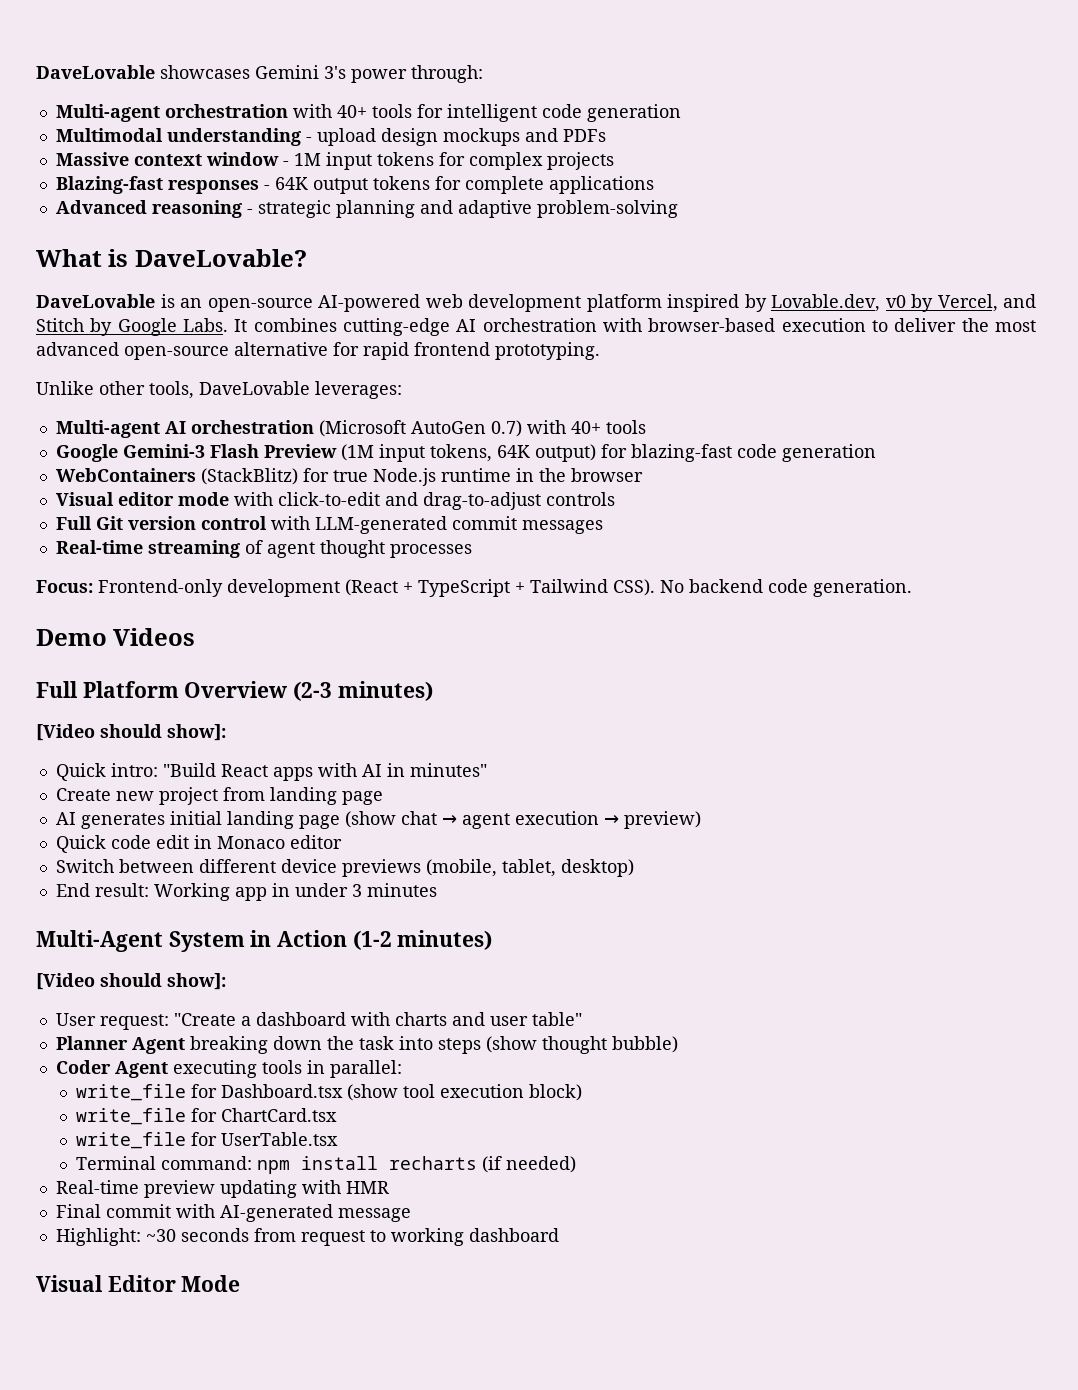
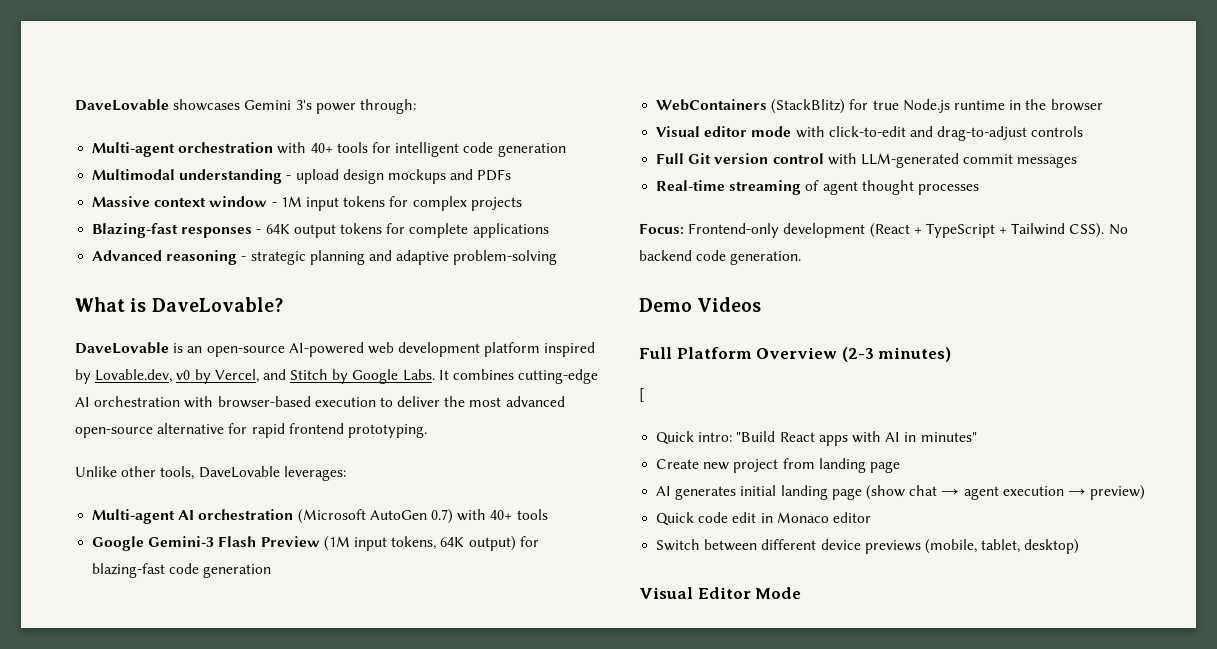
[36,724,226,741] [Video should show]: -> [639,388,645,402] [
[55,883,437,901] [36,930,493,952] [36,973,226,990] [55,1012,582,1030] [55,1036,678,1054] [55,1060,402,1078] [75,1084,582,1101] [75,1108,337,1125] [75,1132,338,1149] [75,1156,576,1174] [55,1180,389,1198] [55,1204,411,1222] [55,1228,559,1246] // End result: Working app in under 3 minutes // Multi-Agent System in Action (1-2 minutes) // [Video should show]: // User request: "Create a dashboard with charts and user table" // Planner Agent breaking down the task into steps (show thought bubble) // Coder Agent executing tools in parallel: // write_file for Dashboard.tsx (show tool execution block) // write_file for ChartCard.tsx // write_file for UserTable.tsx // Terminal command: npm install recharts (if needed) // Real-time preview updating with HMR // Final commit with AI-generated message // Highlight: ~30 seconds from request to working dashboard -> (1080, 546) none

